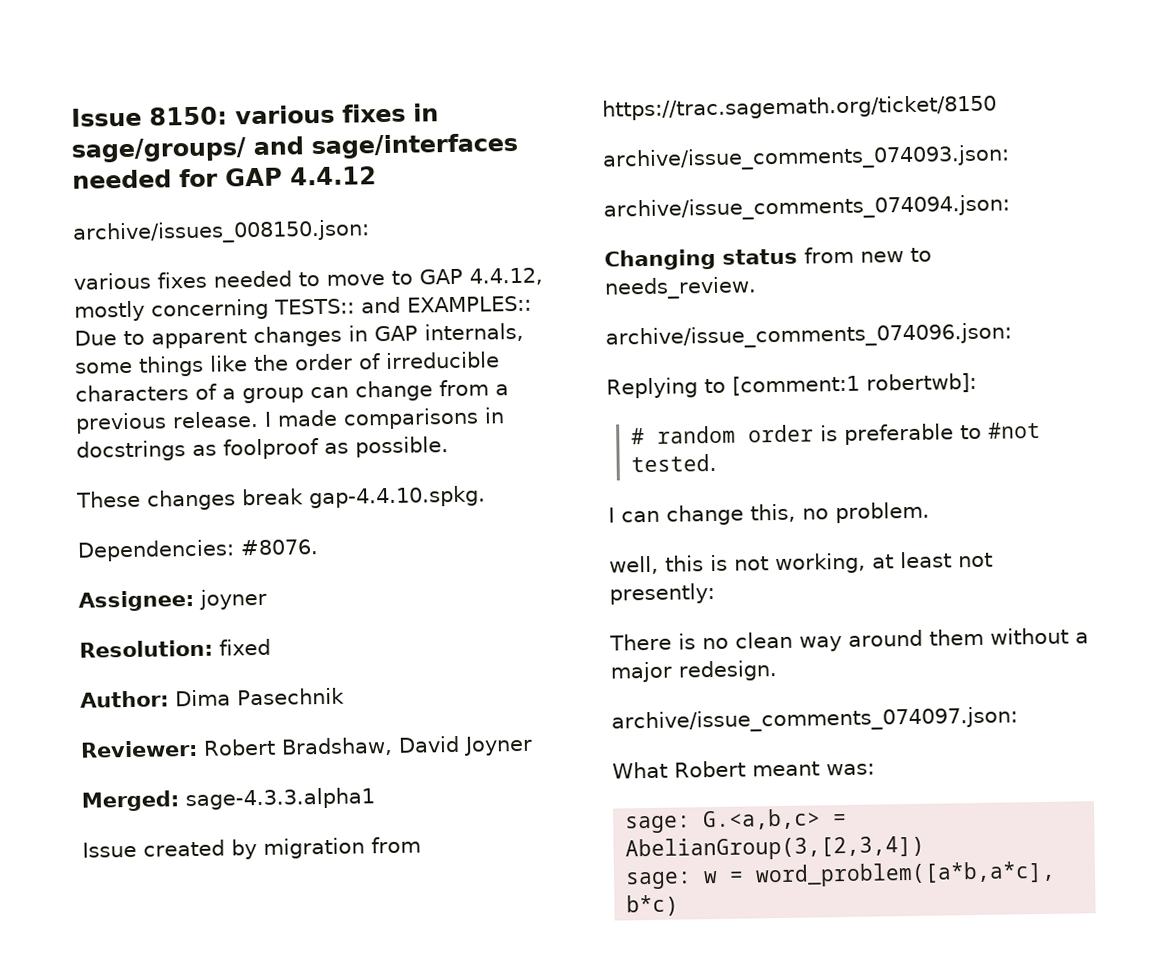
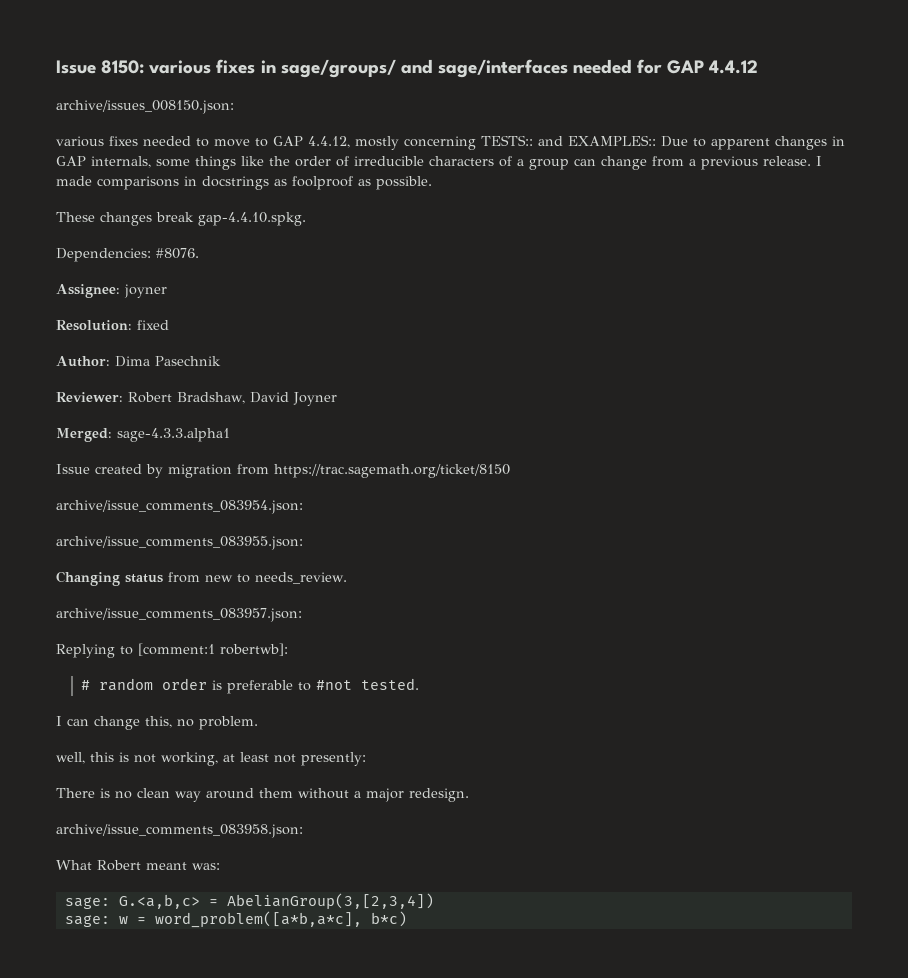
[602,144,1010,172] [603,194,1010,222] archive/issue_comments_074093.json: // archive/issue_comments_074094.json: -> [56,500,303,514] [56,536,303,550] archive/issue_comments_083954.json: // archive/issue_comments_083955.json:
[605,322,1012,350] archive/issue_comments_074096.json: -> [56,608,302,622] archive/issue_comments_083957.json:
[611,706,1018,734] archive/issue_comments_074097.json: -> [56,824,303,838] archive/issue_comments_083958.json:

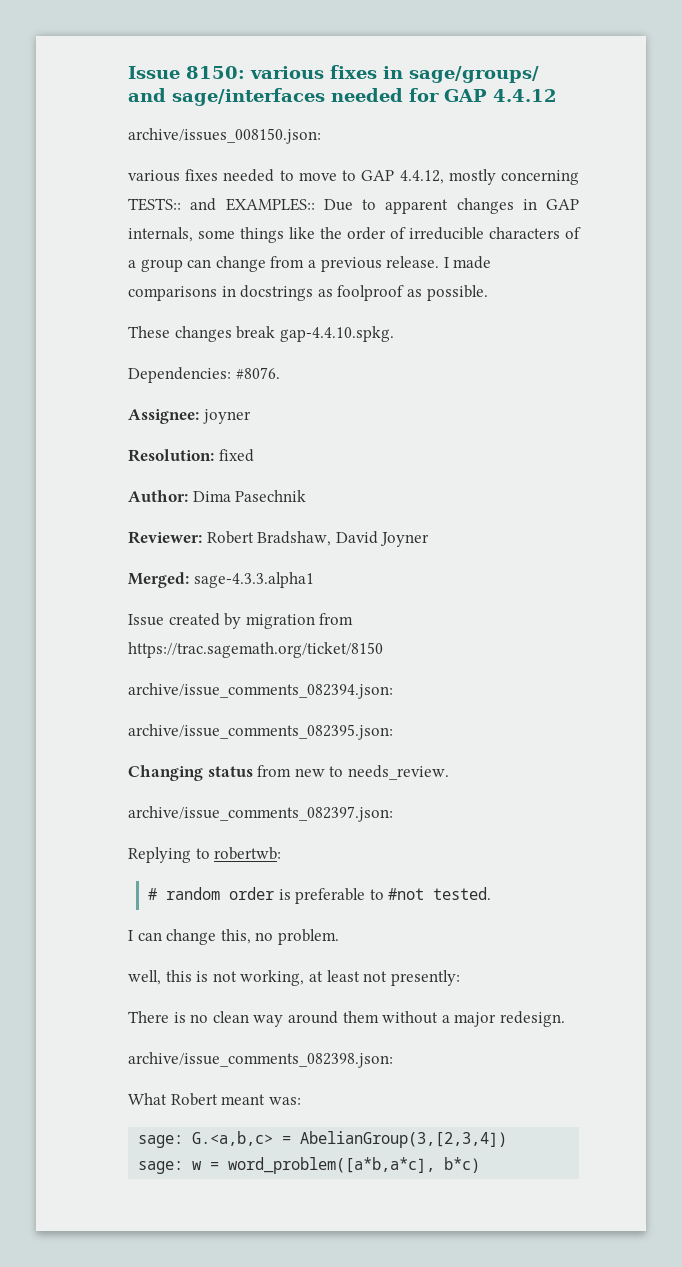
[56,500,303,514] [56,536,303,550] archive/issue_comments_083954.json: // archive/issue_comments_083955.json: -> [128,683,393,699] [128,724,393,740] archive/issue_comments_082394.json: // archive/issue_comments_082395.json:
[56,608,302,622] archive/issue_comments_083957.json: -> [128,806,393,822] archive/issue_comments_082397.json:
[138,643,288,656] [comment:1 robertwb]: -> [214,847,282,860] robertwb:
[56,824,303,838] archive/issue_comments_083958.json: -> [128,1052,393,1068] archive/issue_comments_082398.json:

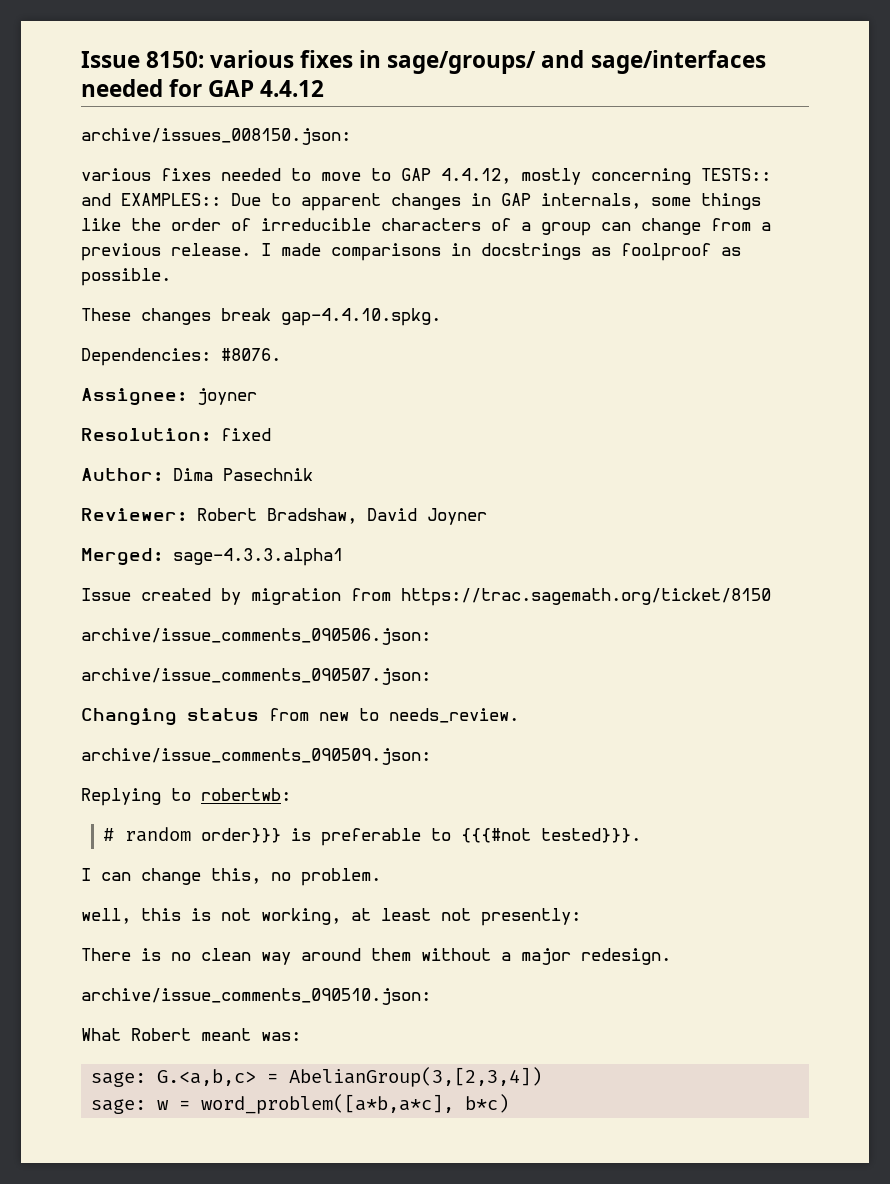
[128,683,393,699] [128,724,393,740] archive/issue_comments_082394.json: // archive/issue_comments_082395.json: -> [81,628,431,645] [81,668,431,685] archive/issue_comments_090506.json: // archive/issue_comments_090507.json:
[128,806,393,822] archive/issue_comments_082397.json: -> [81,748,431,765] archive/issue_comments_090509.json:
[228,887,274,900] order -> [201,828,282,843] order}}}
[388,887,492,900] #not tested. -> [461,828,642,843] {{{#not tested}}}.
[128,1052,393,1068] archive/issue_comments_082398.json: -> [81,988,431,1005] archive/issue_comments_090510.json:

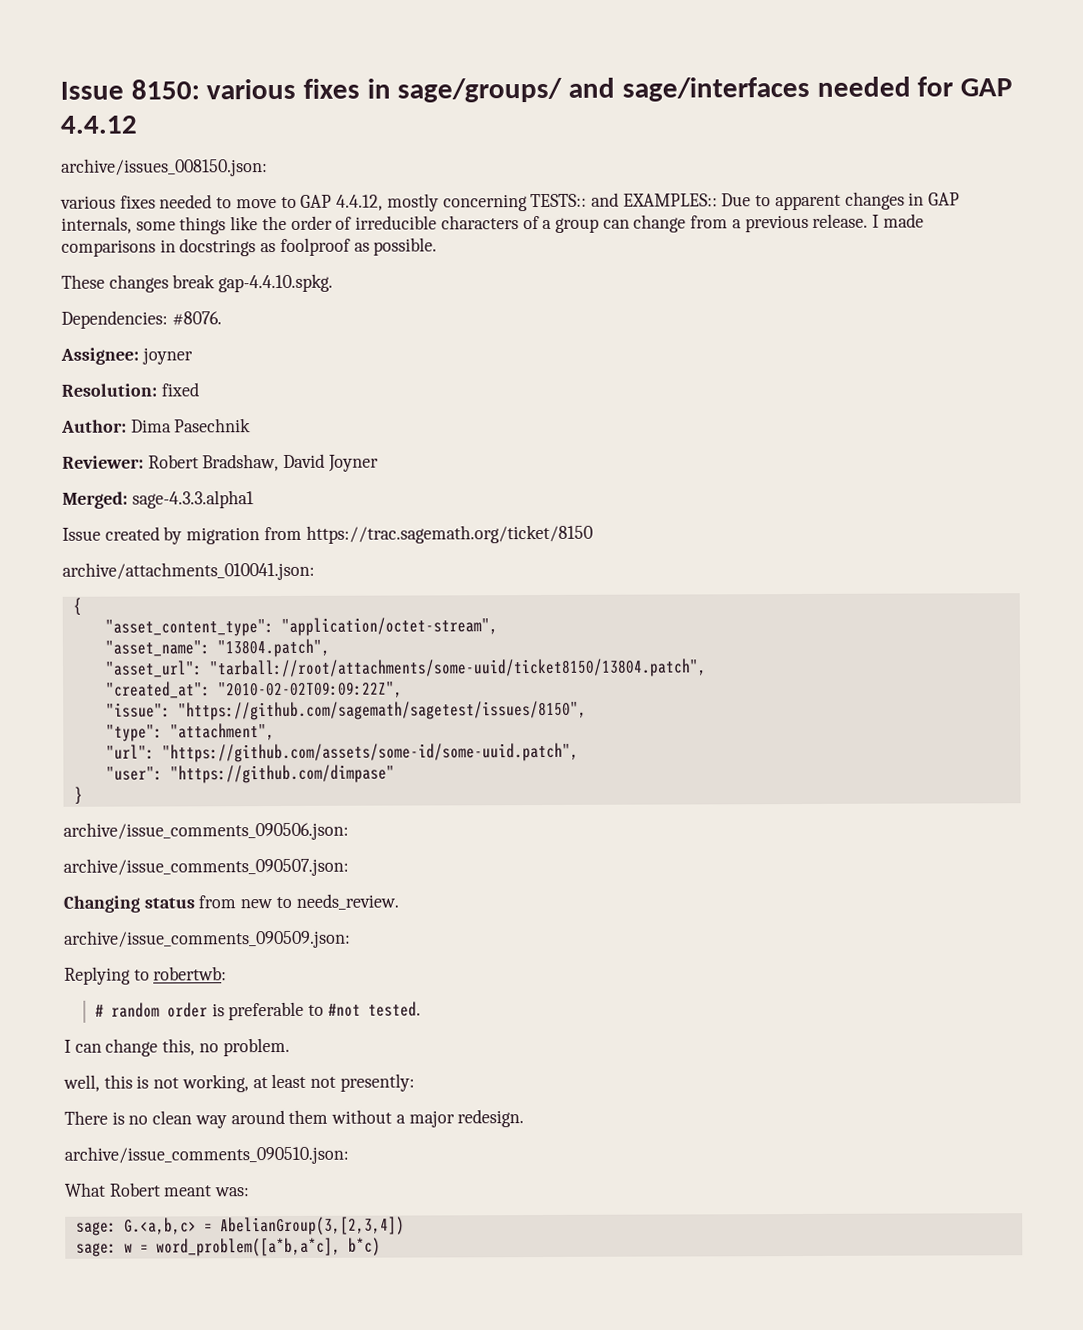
(771, 597) none -> [62,561,315,581] [72,597,82,616] [104,617,498,637] [104,638,330,658] [104,658,707,679] [105,681,403,699] [105,700,587,721] [105,723,275,742] [105,742,579,763] [105,764,395,784] [73,786,83,805] // archive/attachments_010041.json: // { // "asset_content_type": "application/octet-stream", // "asset_name": "13804.patch", // "asset_url": "tarball://root/attachments/some-uuid/ticket8150/13804.patch", // "created_at": "2010-02-02T09:09:22Z", // "issue": "https://github.com/sagemath/sagetest/issues/8150", // "type": "attachment", // "url": "https://github.com/assets/some-id/some-uuid.patch", // "user": "https://github.com/dimpase" // }
[201,828,282,843] order}}} -> [167,1002,209,1018] order
[461,828,642,843] {{{#not tested}}}. -> [327,1001,421,1017] #not tested.

